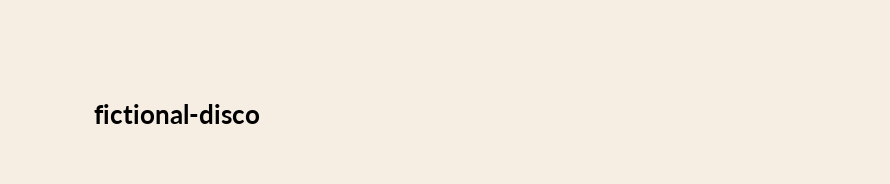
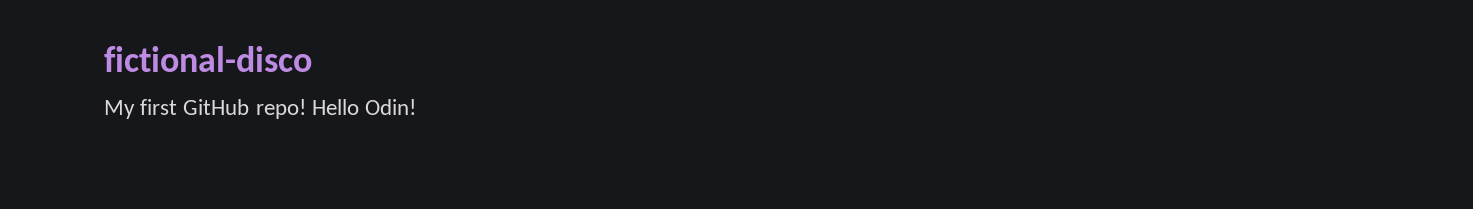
(260, 114) none -> [104,99,417,119] // My first GitHub repo! Hello Odin!

